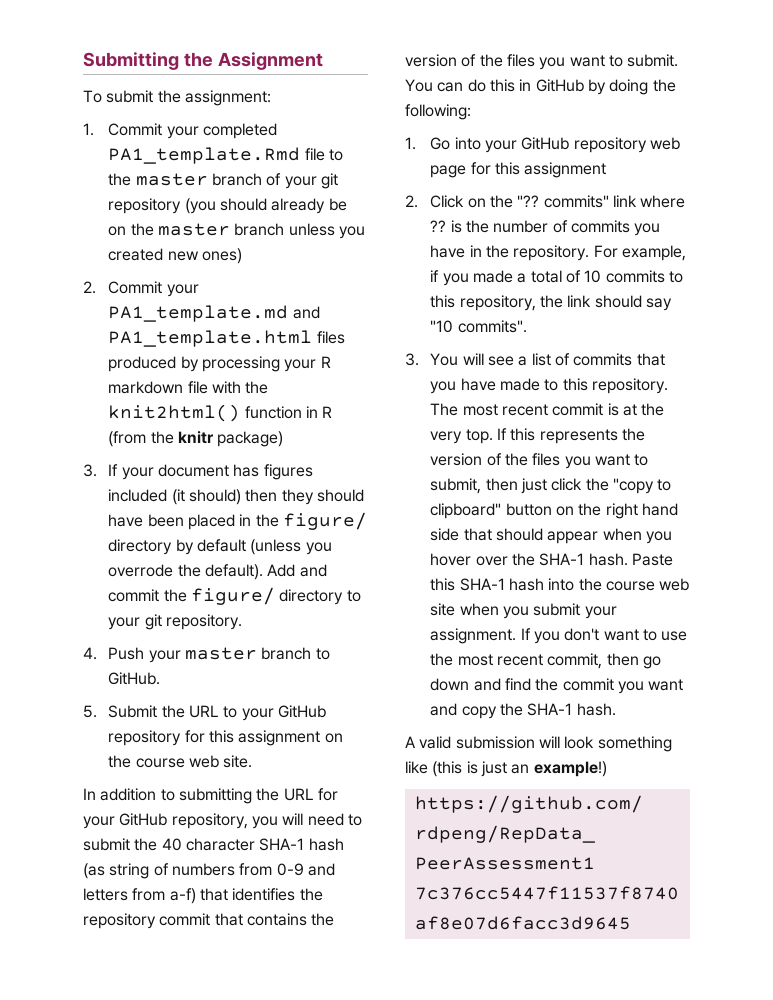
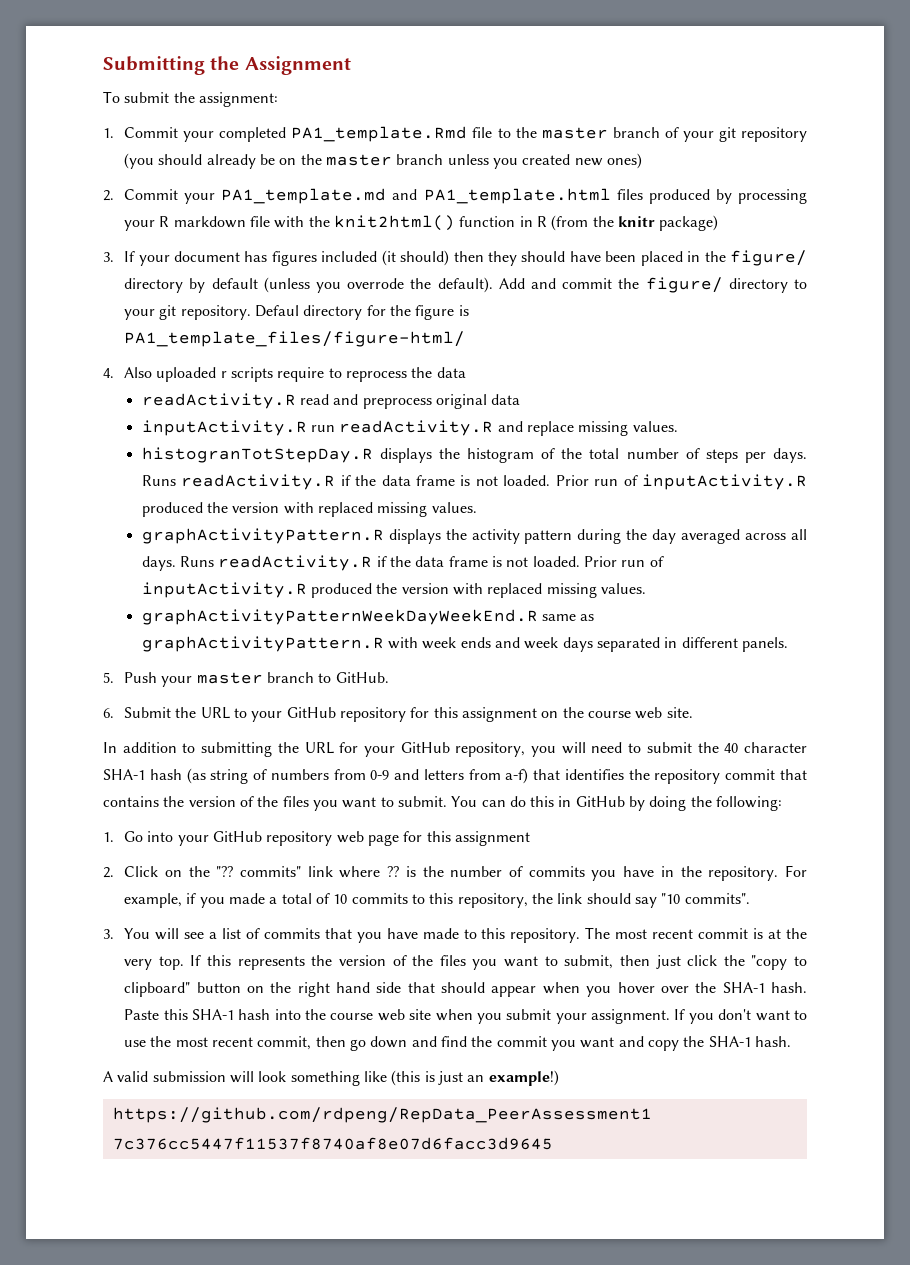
[83,647,97,660] // 4. -> [255,305,469,320] [124,331,466,347] [103,367,466,382] [141,393,521,409] [141,420,678,436] [141,447,807,463] [141,474,807,490] [141,502,477,517] [141,528,807,544] [141,555,664,571] [141,582,647,598] [141,609,595,625] [141,636,788,652] [103,672,114,683] Defaul directory for the figure is PA1_template_files/figure-html/ // 4. Also uploaded r scripts require to reprocess the data // readActivity.R read and preprocess original data // inputActivity.R run readActivity.R and replace missing values. // histogranTotStepDay.R displays the histogram of the total number of steps per days. Runs readActivity.R if the data frame is not loaded. Prior run of inputActivity.R produced the version with replaced missing values. // graphActivityPattern.R displays the activity pattern during the day averaged across all days. Runs readActivity.R if the data frame is not loaded. Prior run of inputActivity.R produced the version with replaced missing values. // graphActivityPatternWeekDayWeekEnd.R same as graphActivityPattern.R with week ends and week days separated in different panels. // 5.
[83,705,97,718] 5. -> [103,708,114,718] 6.

